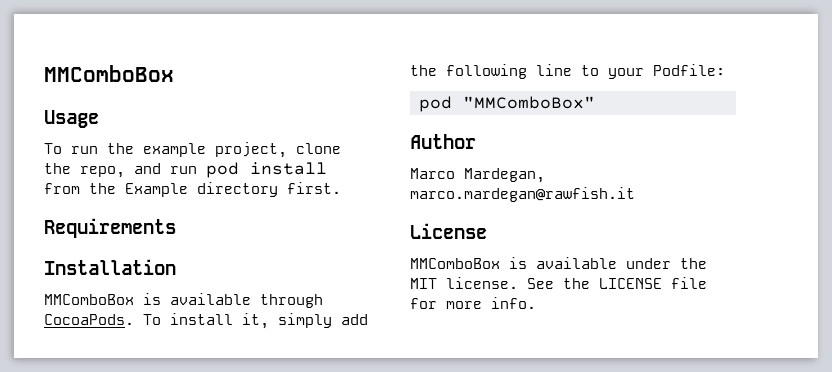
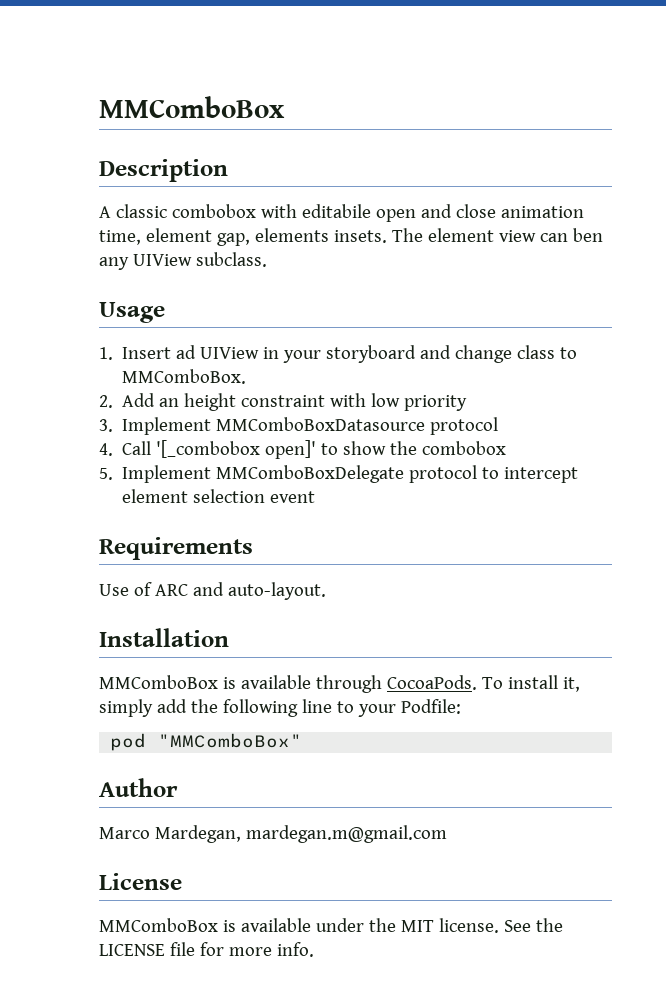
[44,110,99,128] [44,142,341,158] [44,162,327,178] [44,182,341,197] [44,218,176,238] Usage // To run the example project, clone the repo, and run pod install from the Example directory first. // Requirements -> [99,159,228,182] [99,204,584,222] [99,228,603,246] [99,252,267,270] [99,302,165,323] [99,345,578,363] [122,369,247,384] [99,393,468,411] [99,417,499,435] [99,440,507,459] [99,465,579,483] [122,489,316,503] [99,537,253,560] [99,582,326,600] Description // A classic combobox with editabile open and close animation time, element gap, elements insets. The element view can ben any UIView subclass. // Usage // 1. Insert ad UIView in your storyboard and change class to MMComboBox. // 2. Add an height constraint with low priority // 3. Implement MMComboBoxDatasource protocol // 4. Call '[_combobox open]' to show the combobox // 5. Implement MMComboBoxDelegate protocol to intercept element selection event // Requirements // Use of ARC and auto-layout.
[410,187,635,202] marco.mardegan@rawfish.it -> [245,825,447,843] mardegan.m@gmail.com

